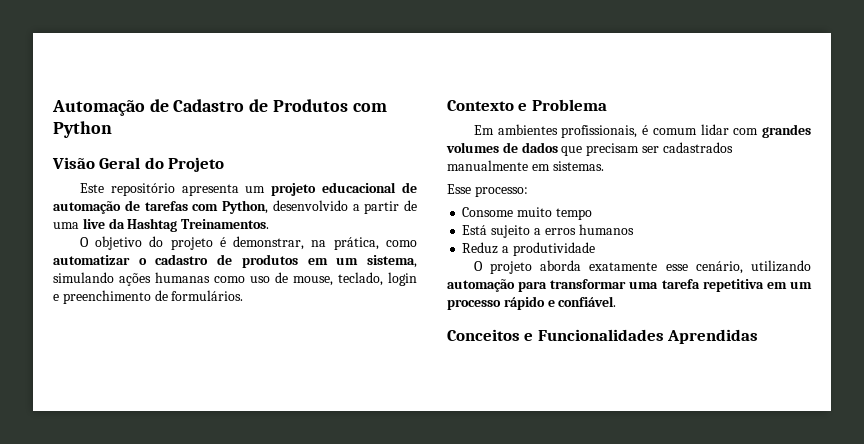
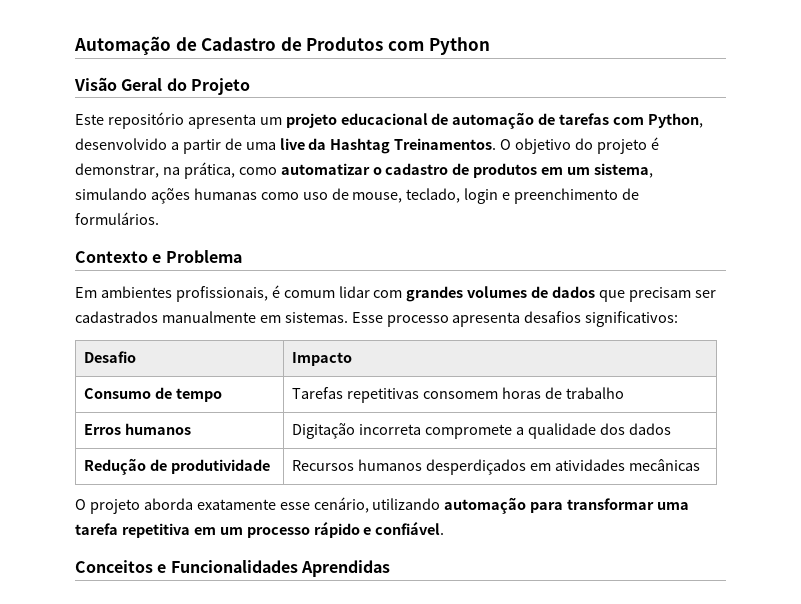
(270, 224) // -> (497, 144) none
[447,184,528,197] [462,207,592,220] [462,224,634,238] [462,242,595,256] // Esse processo: // Consome muito tempo // Está sujeito a erros humanos // Reduz a produtividade -> [351,311,679,327] [84,351,137,363] [292,352,353,366] [84,387,223,402] [292,387,625,403] [84,423,192,435] [292,423,671,439] [84,458,271,475] [292,459,701,475] Esse processo apresenta desafios significativos: // Desafio | Impacto // Consumo de tempo | Tarefas repetitivas consomem horas de trabalho // Erros humanos | Digitação incorreta compromete a qualidade dos dados // Redução de produtividade | Recursos humanos desperdiçados em atividades mecânicas

